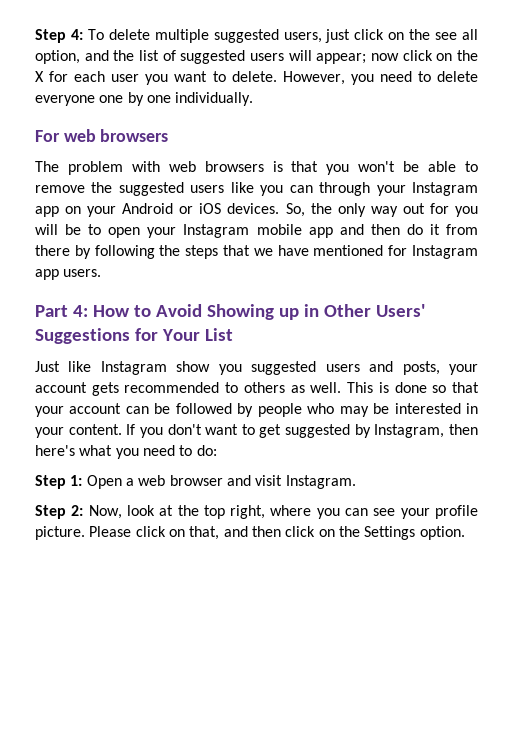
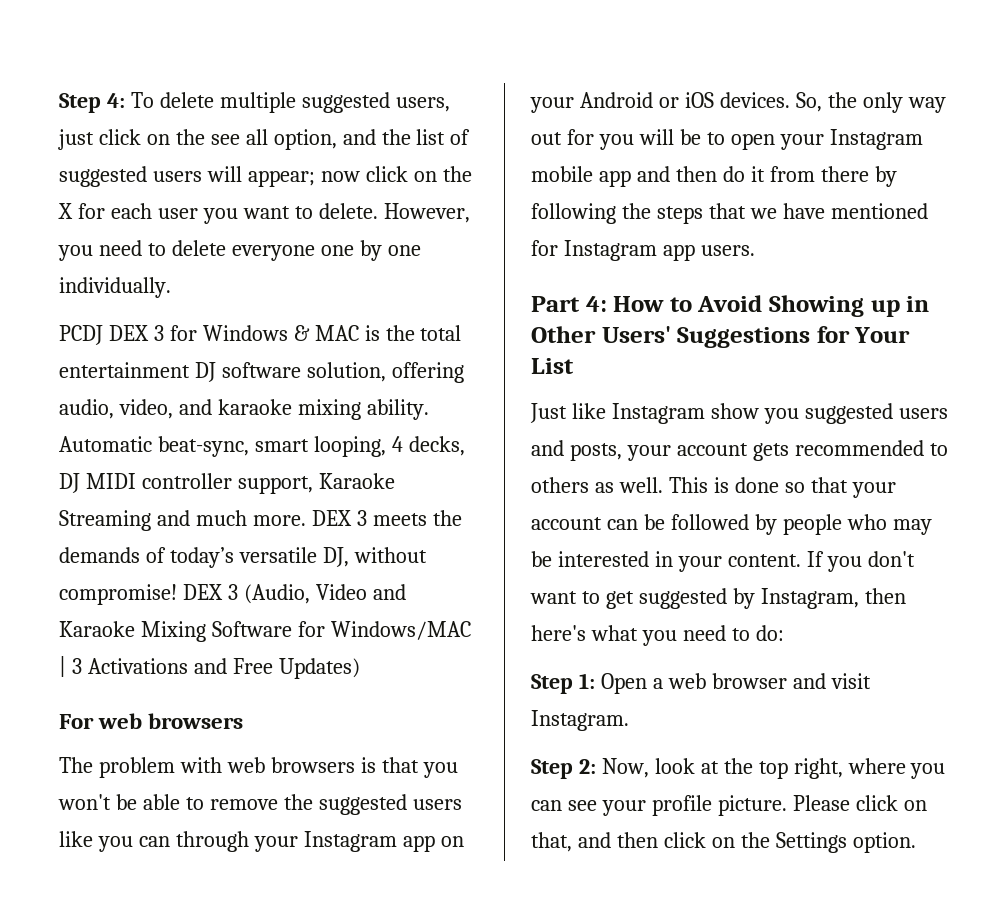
(254, 99) none -> [59,325,462,345] [59,362,464,383] [59,399,429,420] [59,436,465,457] [59,473,395,494] [59,510,462,531] [59,547,427,568] [59,584,406,605] [59,621,471,642] [59,656,360,679] // PCDJ DEX 3 for Windows & MAC is the total entertainment DJ software solution, offering audio, video, and karaoke mixing ability. Automatic beat-sync, smart looping, 4 decks, DJ MIDI controller support, Karaoke Streaming and much more. DEX 3 meets the demands of today’s versatile DJ, without compromise! DEX 3 (Audio, Video and Karaoke Mixing Software for Windows/MAC | 3 Activations and Free Updates)

